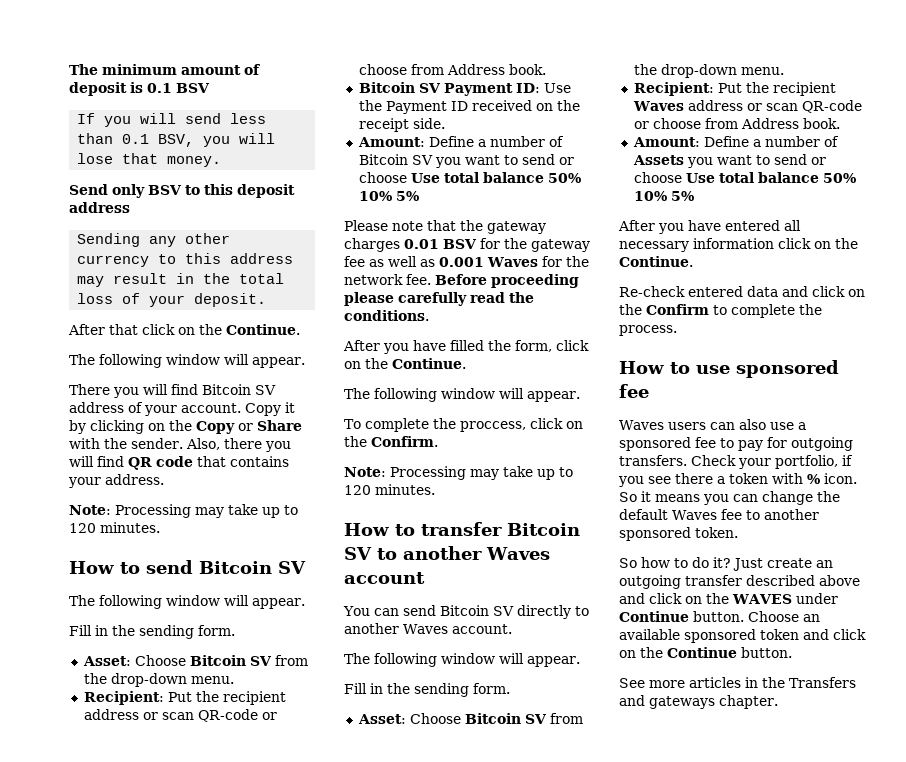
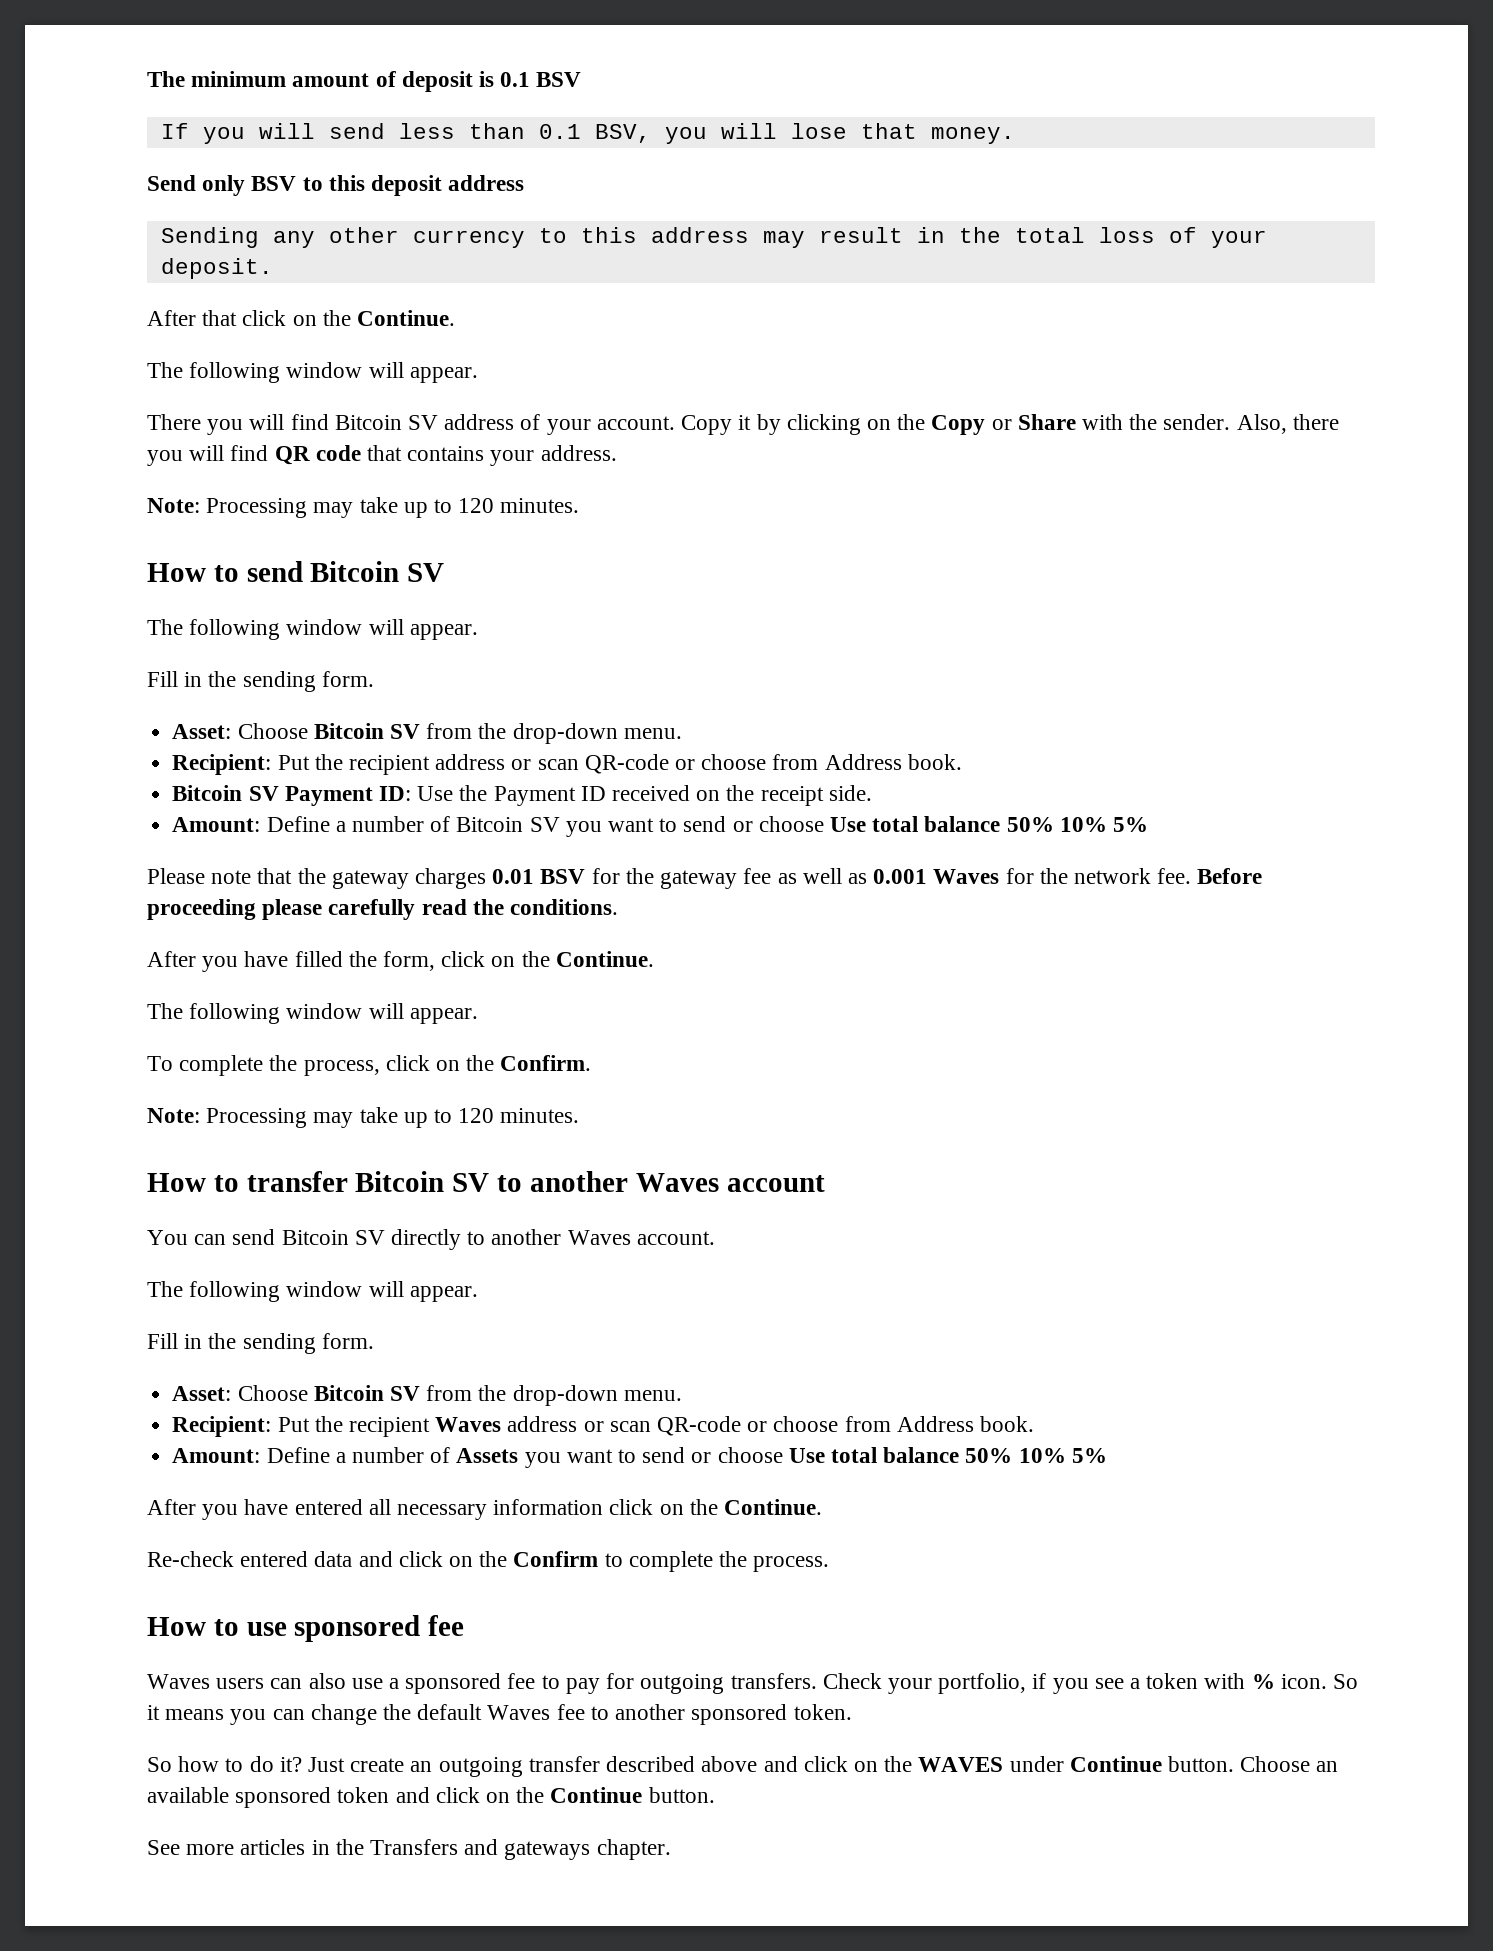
[459,421,526,432] proccess, -> [303,1060,380,1076] process,
[675,473,713,484] there -> (1124, 1683) none

